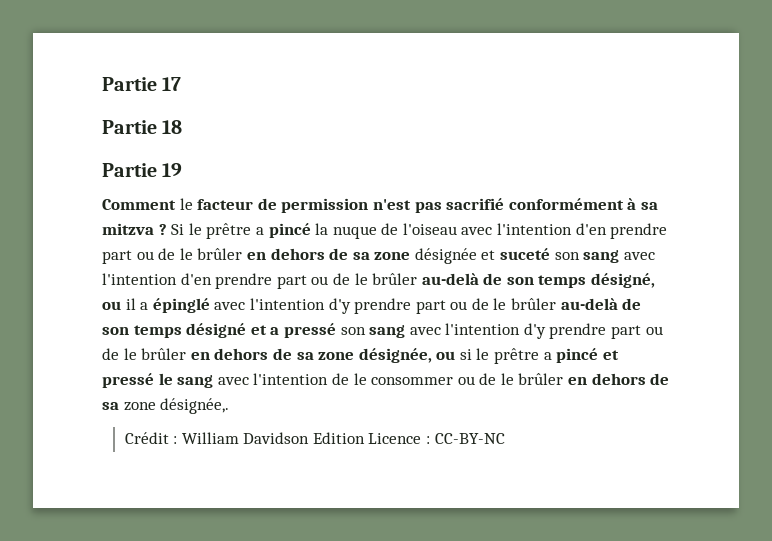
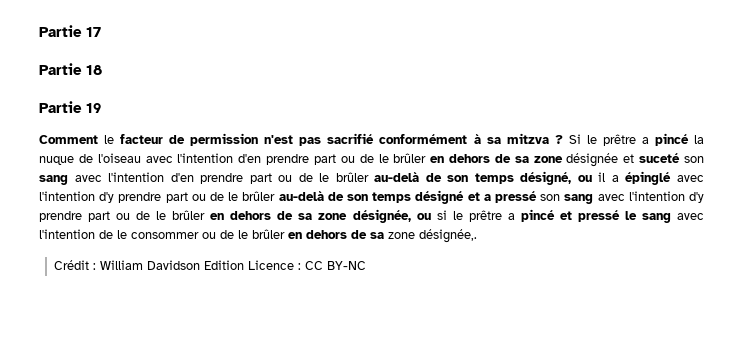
[434,433,505,444] CC-BY-NC -> [305,261,367,270] CC BY-NC

